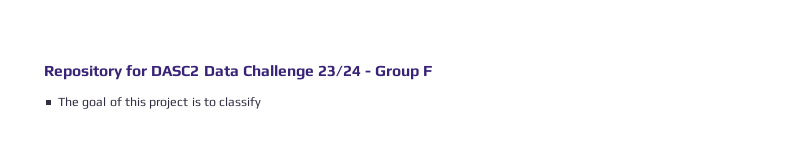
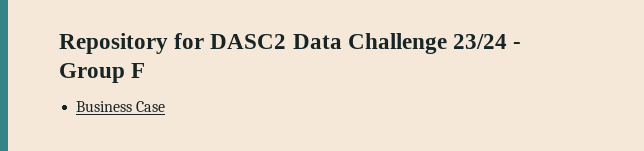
[57,97,262,109] The goal of this project is to classify -> [76,101,166,112] Business Case

